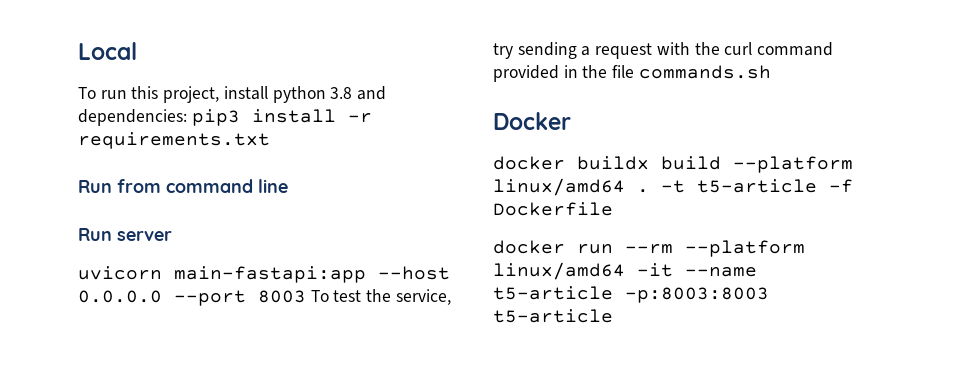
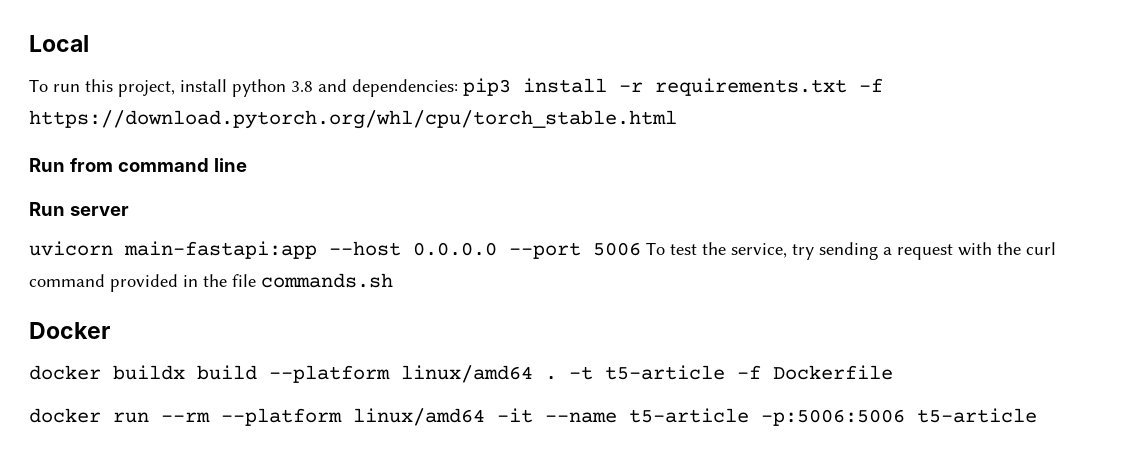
(270, 140) none -> [859,78,883,92] [29,110,677,129] -f https://download.pytorch.org/whl/cpu/torch_stable.html
[258,290,306,303] 8003 -> [593,242,641,256] 5006
[625,287,769,303] -p:8003:8003 -> [761,409,905,426] -p:5006:5006

